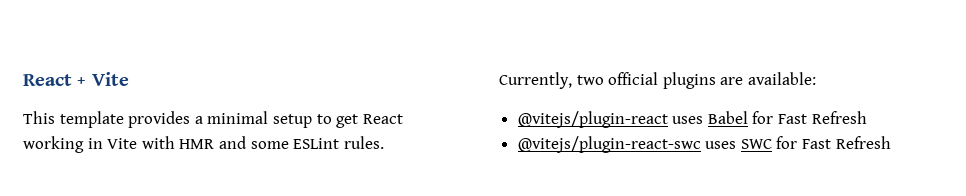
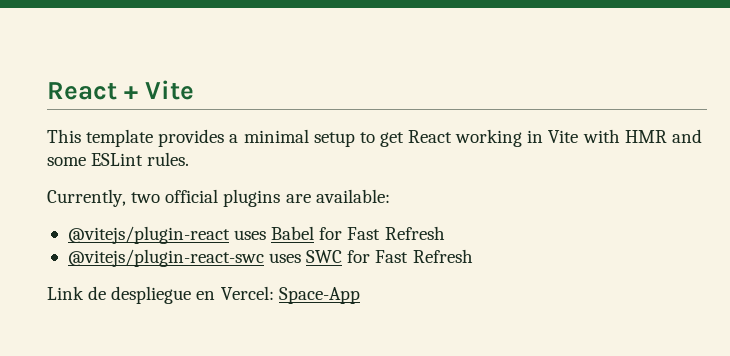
(891, 142) none -> [47,286,360,304] // Link de despliegue en Vercel: Space-App

